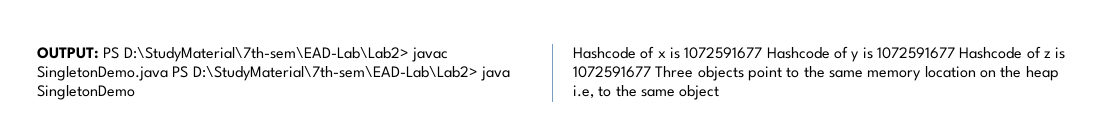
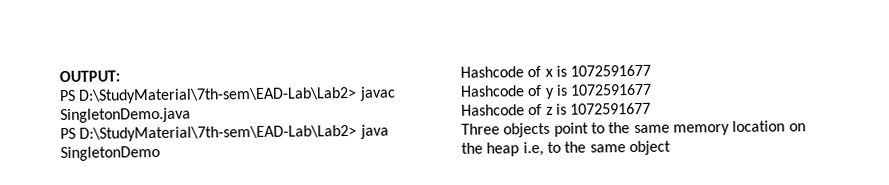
(99, 53) none -> (120, 76) //
(168, 73) none -> (191, 115) //
(763, 53) none -> (652, 70) //
(955, 53) none -> (653, 89) //
(651, 72) none -> (652, 108) //

